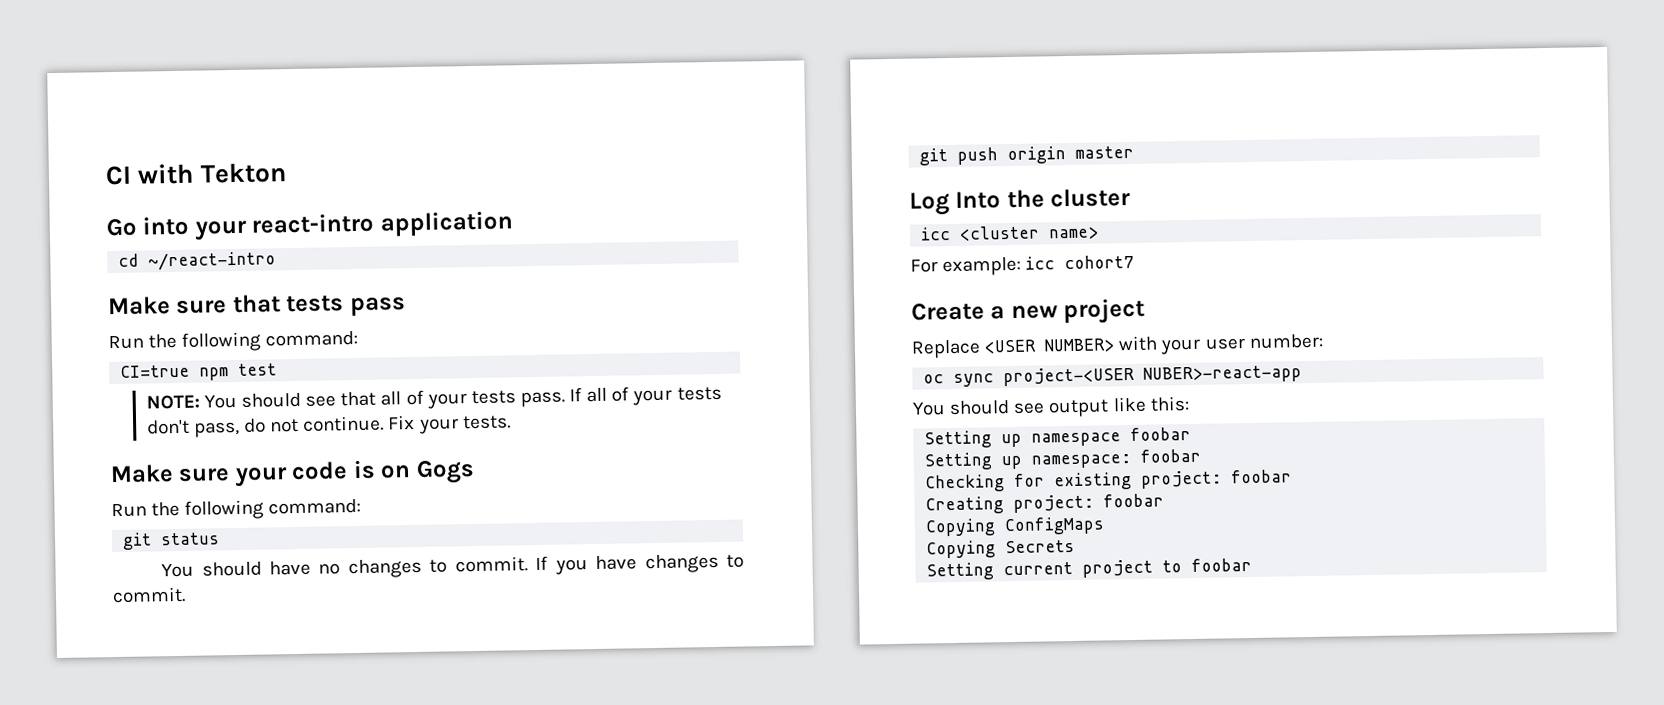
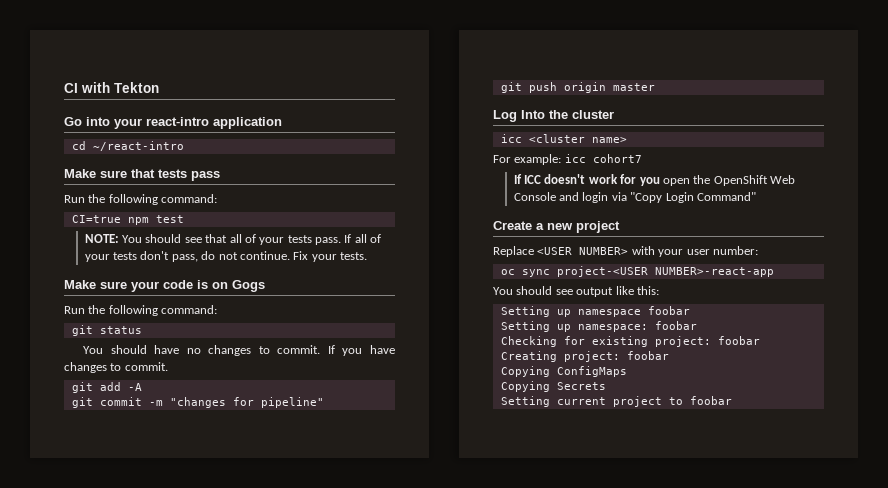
(186, 595) none -> [71,382,142,393] [71,397,324,408] // git add -A // git commit -m "changes for pipeline"
(1135, 262) none -> [513,174,796,186] [513,192,756,203] // If ICC doesn't work for you open the OpenShift Web Console and login via "Copy Login Command"
[1143,365,1303,384] NUBER>-react-app -> [654,267,774,277] NUMBER>-react-app

